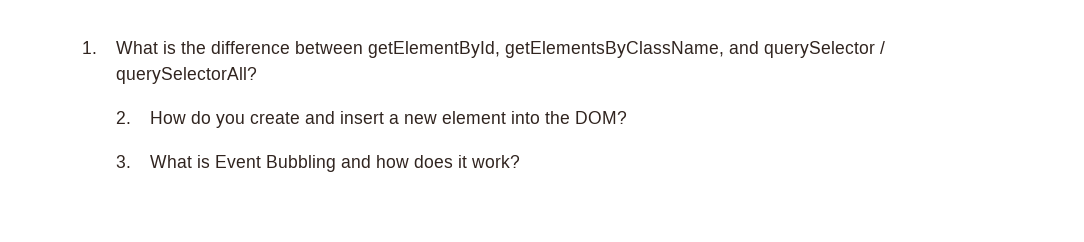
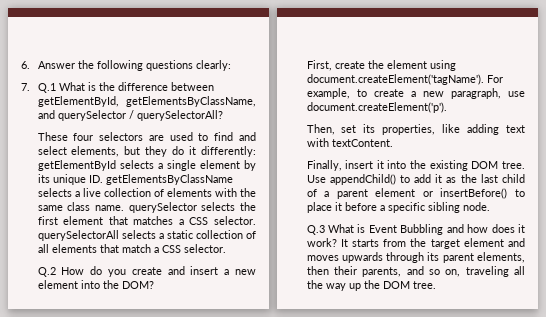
[82,41,97,54] 1. -> [21,60,231,71] [21,83,56,93] 6. Answer the following questions clearly: // 7. Q.1
[116,111,132,124] 2. -> [37,132,256,141] [37,146,256,157] [37,160,256,171] [37,174,233,185] [37,188,256,197] [37,202,256,213] [37,216,256,225] [37,230,256,241] [37,244,226,253] [37,267,56,277] These four selectors are used to find and select elements, but they do it differently: getElementById selects a single element by its unique ID. getElementsByClassName selects a live collection of elements with the same class name. querySelector selects the first element that matches a CSS selector. querySelectorAll selects a static collection of all elements that match a CSS selector. // Q.2
[116,155,132,168] 3. -> [306,60,456,71] [306,74,503,85] [306,88,525,99] [306,102,447,113] [306,124,525,135] [306,138,393,147] [306,160,525,171] [306,174,525,185] [306,188,525,199] [306,202,490,213] [306,225,325,235] First, create the element using document.createElement('tagName'). For example, to create a new paragraph, use document.createElement('p'). // Then, set its properties, like adding text with textContent. // Finally, insert it into the existing DOM tree. Use appendChild() to add it as the last child of a parent element or insertBefore() to place it before a specific sibling node. // Q.3
(521, 161) none -> [340,238,525,249] [306,252,525,263] [306,266,525,277] [306,280,436,291] It starts from the target element and moves upwards through its parent elements, then their parents, and so on, traveling all the way up the DOM tree.

